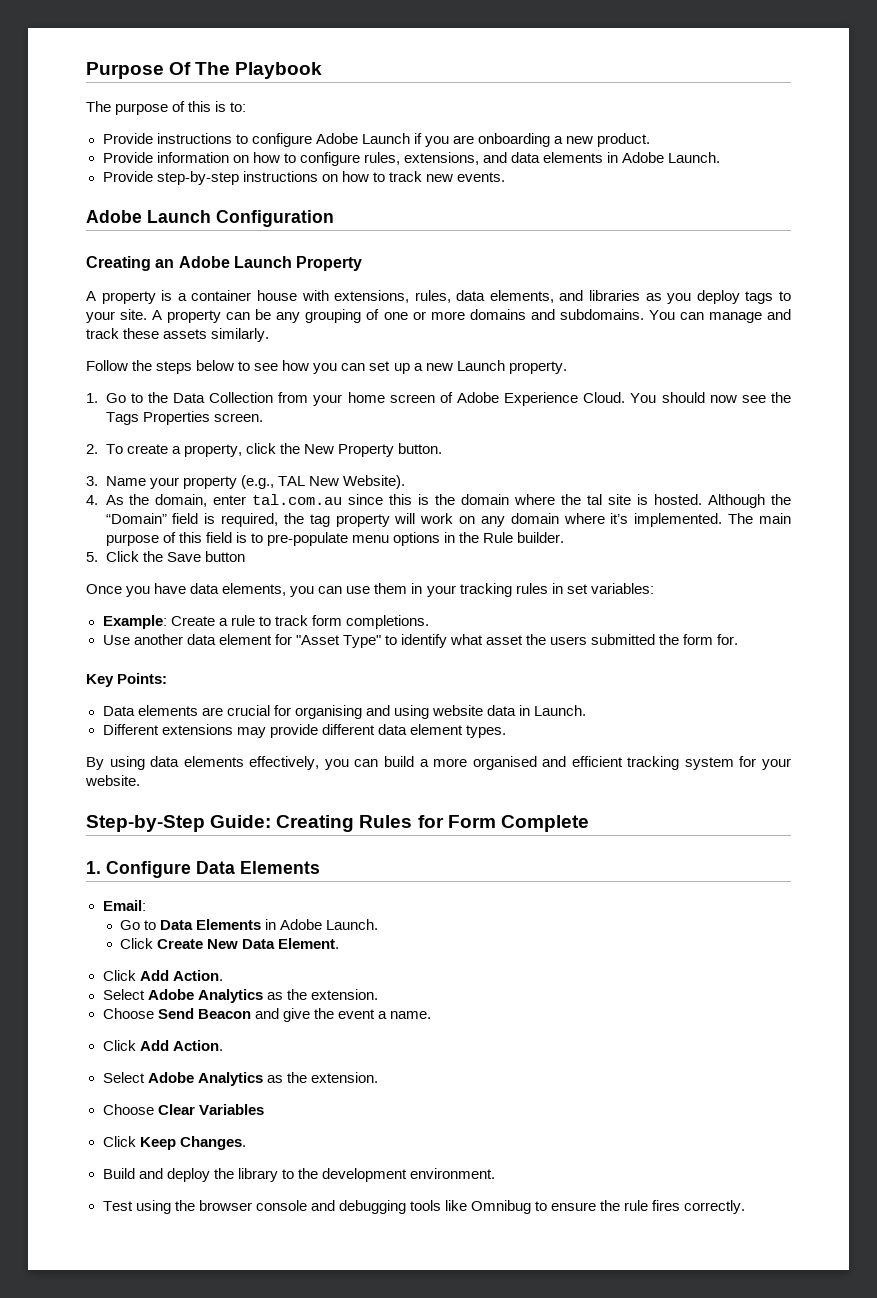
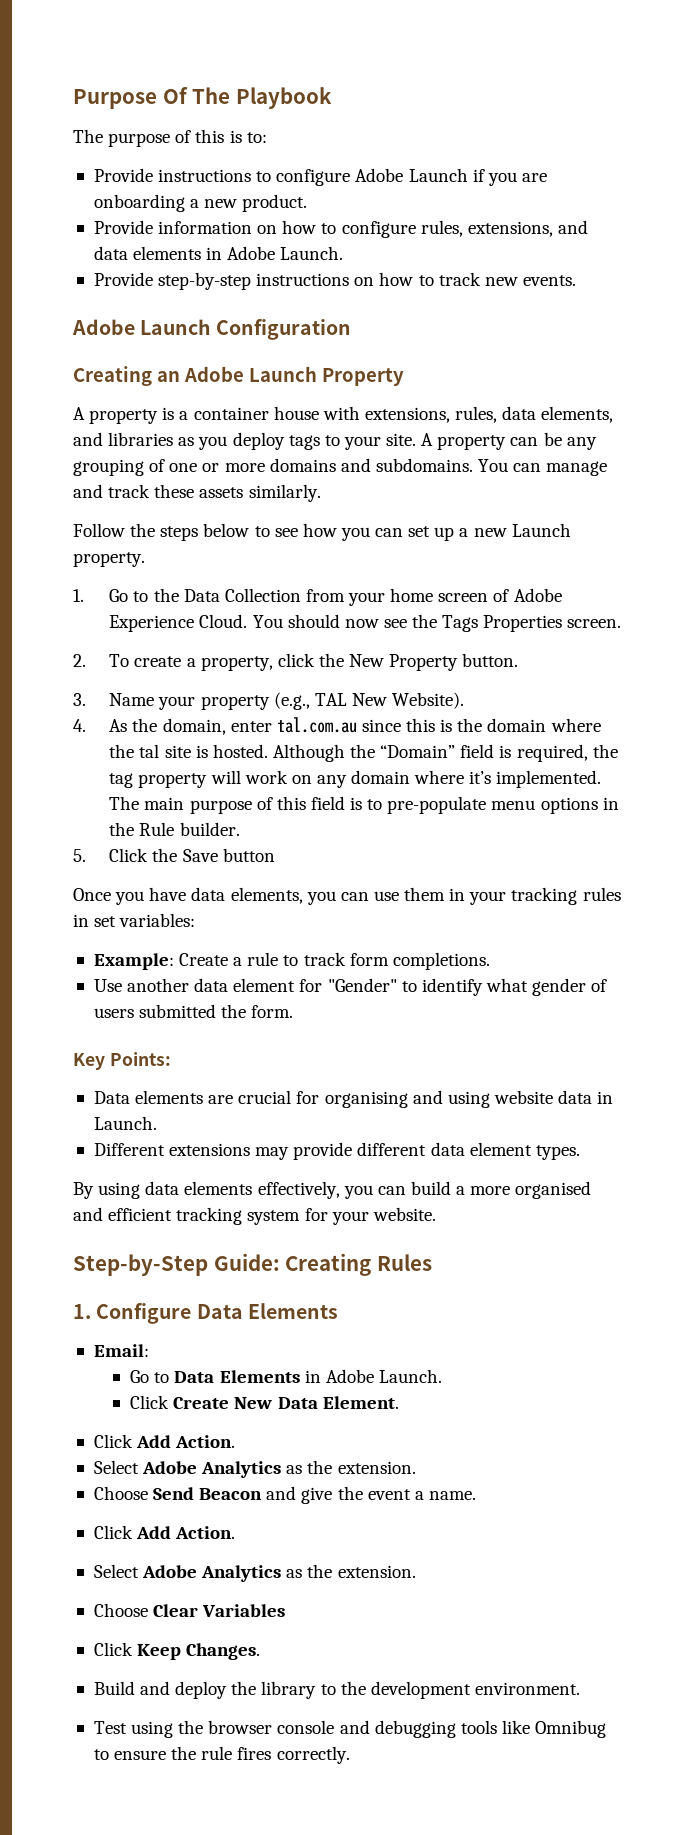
[295,635,381,648] "Asset Type" -> [327,978,397,992] "Gender"
[486,634,547,645] asset the -> [532,978,608,996] gender of
[683,634,739,645] form for. -> [251,1005,294,1018] form.
[417,815,589,832] for Form Complete -> (432, 1262) none

